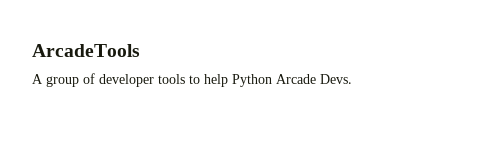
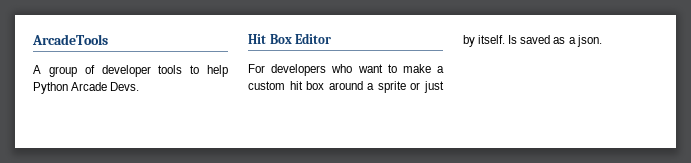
(352, 79) none -> [248,33,332,44] [248,64,444,76] [248,81,444,93] [463,35,602,47] // Hit Box Editor // For developers who want to make a custom hit box around a sprite or just by itself. Is saved as a json.

